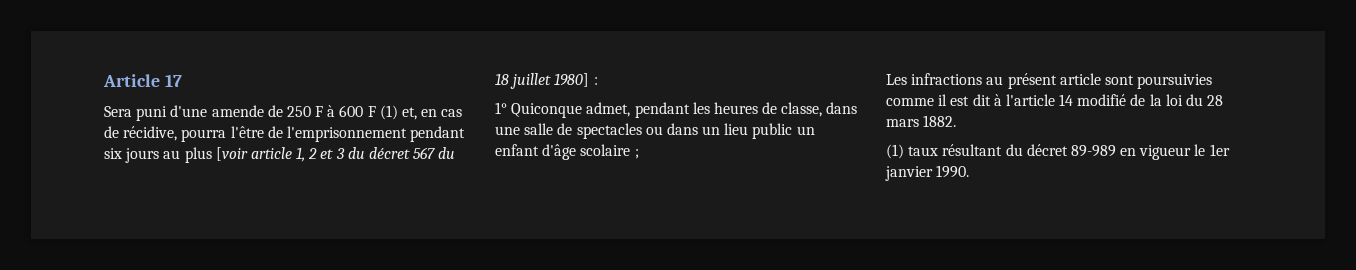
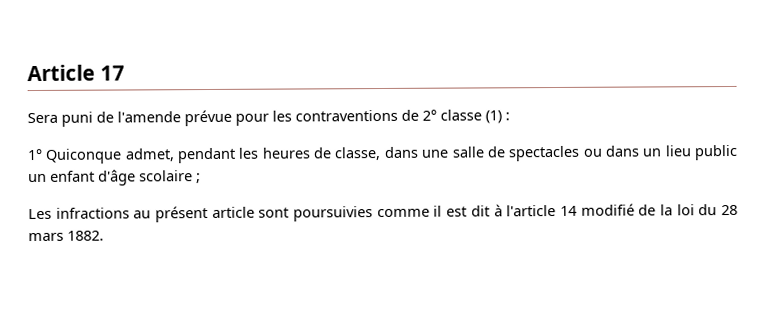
[170,105,463,120] [104,126,466,142] [104,147,456,163] [495,73,590,89] d'une amende de 250 F à 600 F (1) et, en cas de récidive, pourra l'être de l'emprisonnement pendant six jours au plus [voir article 1, 2 et 3 du décret 567 du 18 juillet 1980] -> [96,109,502,127] de l'amende prévue pour les contraventions de 2° classe (1)
[886,144,1230,160] [885,165,970,181] // (1) taux résultant du décret 89-989 en vigueur le 1er janvier 1990. -> (104, 235) none

